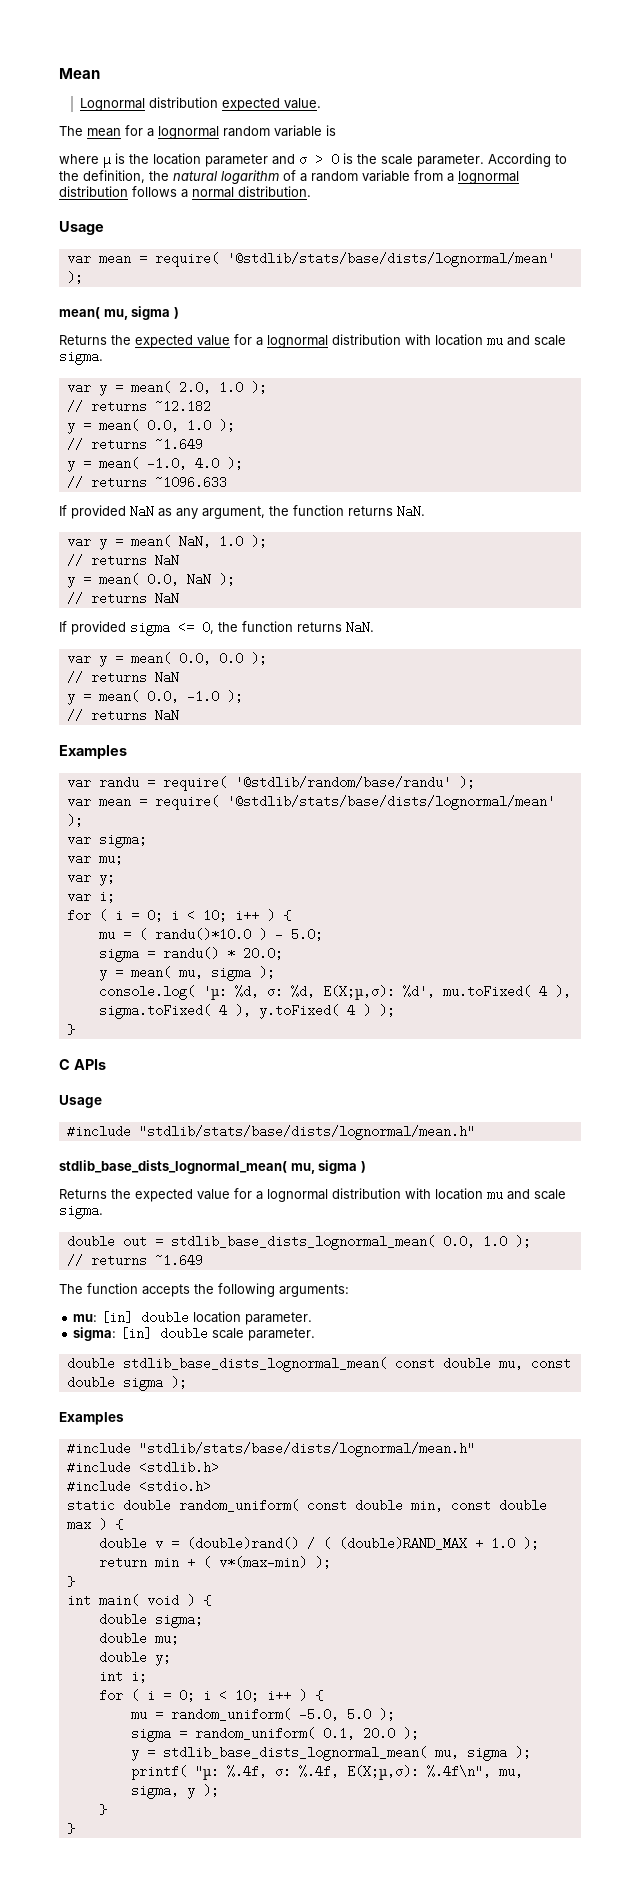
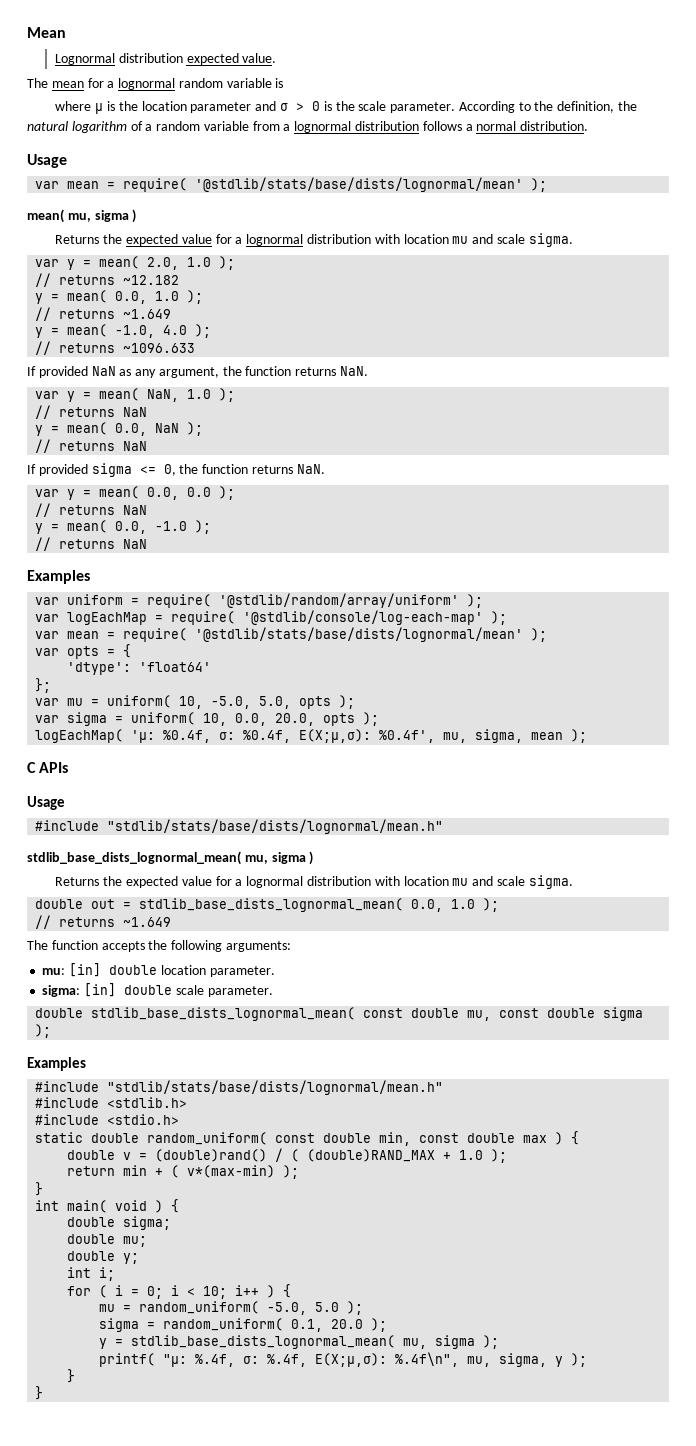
[98,776,451,791] randu = require( '@stdlib/random/base/randu' -> [67,593,484,608] [35,610,484,625] uniform = require( '@stdlib/random/array/uniform' ); // var logEachMap = require( '@stdlib/console/log-each-map'
[98,833,147,848] [66,852,123,865] [66,871,115,886] [66,890,115,903] [66,909,291,922] [98,928,323,941] [98,947,283,962] [98,966,275,981] [98,985,571,1000] [98,1004,395,1019] [66,1024,75,1035] sigma; // var mu; // var y; // var i; // for ( i = 0; i < 10; i++ ) { // mu = ( randu()*10.0 ) - 5.0; // sigma = randu() * 20.0; // y = mean( mu, sigma ); // console.log( 'µ: %d, σ: %d, E(X;µ,σ): %d', mu.toFixed( 4 ), sigma.toFixed( 4 ), y.toFixed( 4 ) ); // } -> [67,644,132,659] [67,662,212,675] [35,678,52,693] [35,695,356,709] [35,712,380,726] [35,729,588,743] opts = { // 'dtype': 'float64' // }; // var mu = uniform( 10, -5.0, 5.0, opts ); // var sigma = uniform( 10, 0.0, 20.0, opts ); // logEachMap( 'µ: %0.4f, σ: %0.4f, E(X;µ,σ): %0.4f', mu, sigma, mean );

